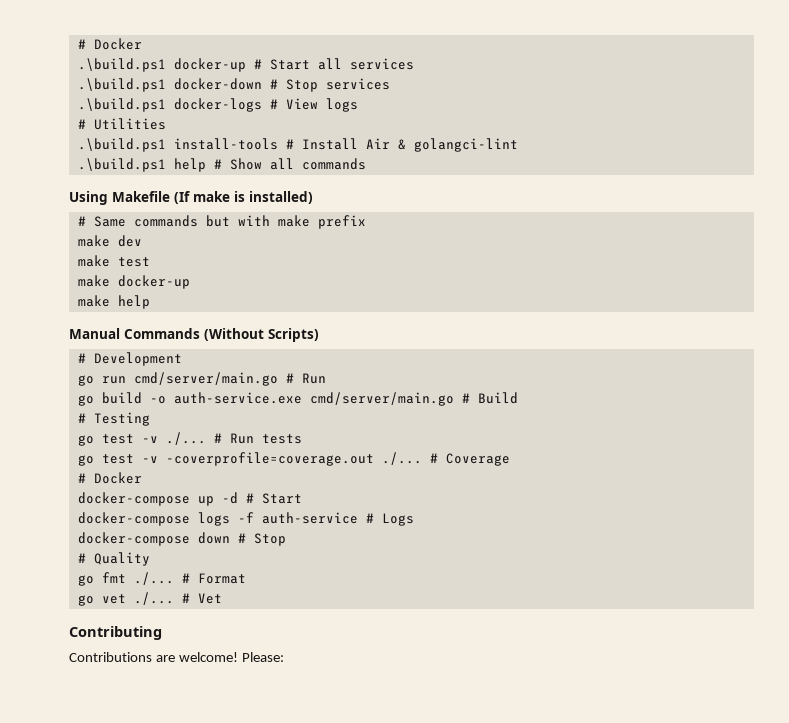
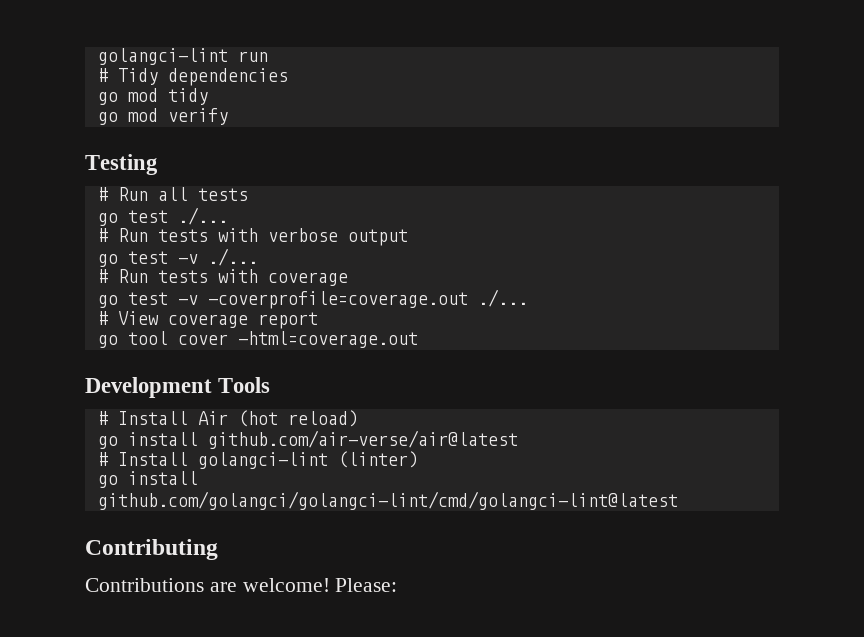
[77,38,142,50] [77,58,414,72] [77,78,390,92] [77,98,358,112] [77,118,166,130] [77,138,518,152] [77,158,366,172] [69,191,313,205] [77,215,366,229] [77,235,142,247] [77,255,150,267] [77,275,190,289] [77,295,150,309] [69,328,319,342] [77,352,182,366] [77,372,326,386] [77,392,518,406] [77,412,150,426] # Docker // .\build.ps1 docker-up # Start all services // .\build.ps1 docker-down # Stop services // .\build.ps1 docker-logs # View logs // # Utilities // .\build.ps1 install-tools # Install Air & golangci-lint // .\build.ps1 help # Show all commands // Using Makefile (If make is installed) // # Same commands but with make prefix // make dev // make test // make docker-up // make help // Manual Commands (Without Scripts) // # Development // go run cmd/server/main.go # Run // go build -o auth-service.exe cmd/server/main.go # Build // # Testing -> [97,48,268,65] [97,68,288,86] [97,88,208,105] [97,108,228,125] [85,154,158,175] [97,187,248,201] [97,207,228,226] [97,228,408,246] golangci-lint run // # Tidy dependencies // go mod tidy // go mod verify // Testing // # Run all tests // go test ./... // # Run tests with verbose output
[213,433,302,444] # Run tests -> [97,269,348,286] // # Run tests with coverage
[429,453,510,466] [77,472,142,484] [77,492,302,506] [77,512,414,526] [77,532,286,546] [77,552,150,566] [77,572,246,586] [77,592,222,606] # Coverage // # Docker // docker-compose up -d # Start // docker-compose logs -f auth-service # Logs // docker-compose down # Stop // # Quality // go fmt ./... # Format // go vet ./... # Vet -> [97,311,318,329] [97,331,418,348] [85,377,271,398] [97,410,358,427] [97,430,518,449] [97,451,418,469] [97,471,198,488] [97,491,678,510] // # View coverage report // go tool cover -html=coverage.out // Development Tools // # Install Air (hot reload) // go install github.com/air-verse/air@latest // # Install golangci-lint (linter) // go install github.com/golangci/golangci-lint/cmd/golangci-lint@latest

